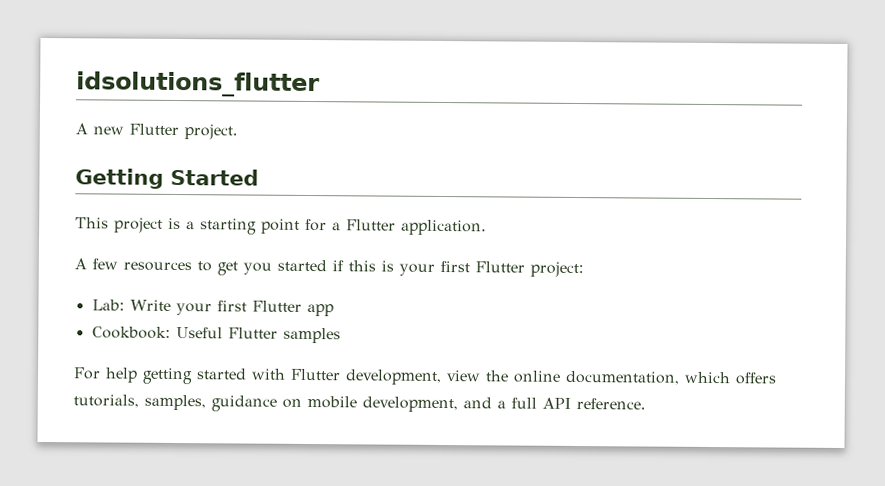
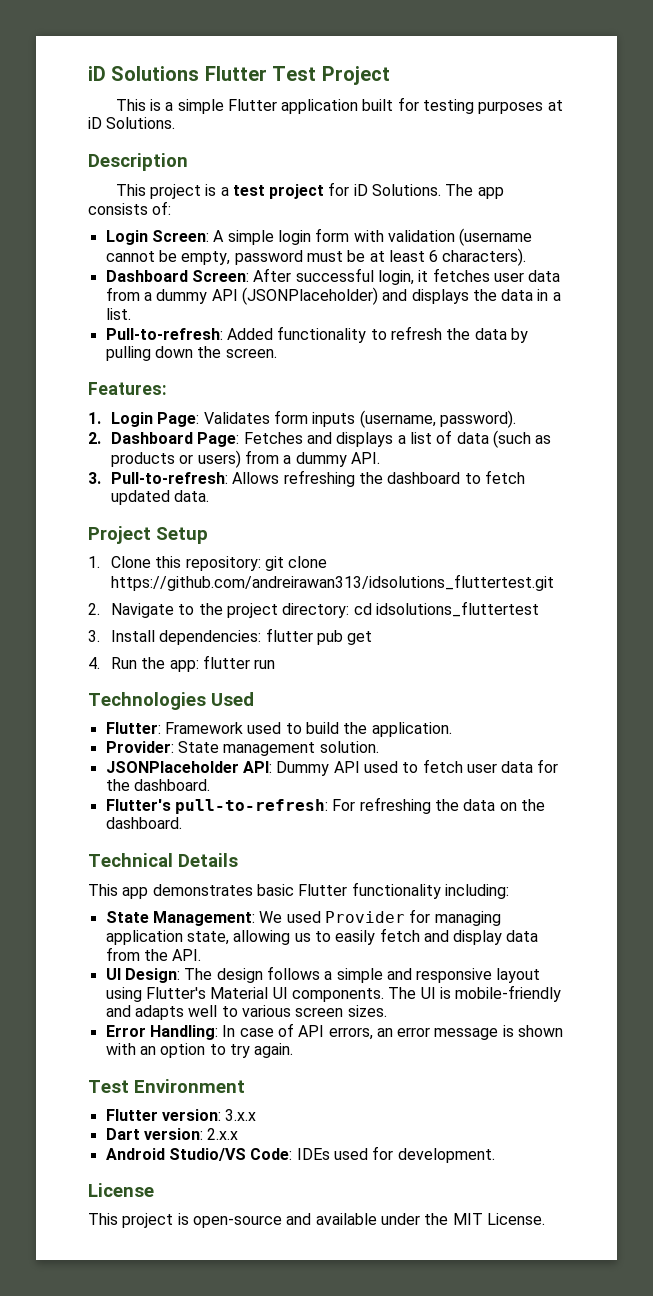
[76,71,320,98] [75,123,238,140] [75,168,259,189] [75,217,487,236] [74,258,584,278] [91,299,334,317] [91,326,341,344] [73,367,777,385] [73,394,646,413] idsolutions_flutter // A new Flutter project. // Getting Started // This project is a starting point for a Flutter application. // A few resources to get you started if this is your first Flutter project: // Lab: Write your first Flutter app // Cookbook: Useful Flutter samples // For help getting started with Flutter development, view the online documentation, which offers tutorials, samples, guidance on mobile development, and a full API reference. -> [88,66,390,85] [115,97,563,114] [88,117,176,129] [88,153,188,171] [115,182,504,199] [88,201,172,215] [105,228,533,246] [105,248,527,266] [105,268,561,285] [105,287,561,305] [105,308,131,320] [105,326,528,343] [105,346,277,361] [88,382,167,395] [88,410,517,428] [88,430,552,448] [111,450,381,468] [88,470,526,487] [111,490,210,505] [88,526,208,544] [88,556,328,571] [111,574,555,591] [88,601,540,618] [88,628,373,645] [88,655,276,672] [88,692,254,710] [105,722,452,737] [105,741,379,756] [105,759,559,776] [105,779,210,791] [105,797,545,814] [105,817,182,829] [88,853,238,867] [88,882,509,899] [105,909,501,926] [105,928,539,945] [105,947,202,961] [105,966,541,983] [105,985,562,1002] [105,1005,387,1020] [105,1023,564,1040] [105,1043,294,1058] [88,1079,245,1093] [105,1109,257,1121] [105,1128,239,1140] [105,1146,495,1163] [88,1183,154,1197] [88,1213,545,1228] iD Solutions Flutter Test Project // This is a simple Flutter application built for testing purposes at iD Solutions. // Description // This project is a test project for iD Solutions. The app consists of: // Login Screen: A simple login form with validation (username cannot be empty, password must be at least 6 characters). // Dashboard Screen: After successful login, it fetches user data from a dummy API (JSONPlaceholder) and displays the data in a list. // Pull-to-refresh: Added functionality to refresh the data by pulling down the screen. // Features: // 1. Login Page: Validates form inputs (username, password). // 2. Dashboard Page: Fetches and displays a list of data (such as products or users) from a dummy API. // 3. Pull-to-refresh: Allows refreshing the dashboard to fetch updated data. // Project Setup // 1. Clone this repository: git clone https://github.com/andreirawan313/idsolutions_fluttertest.git // 2. Navigate to the project directory: cd idsolutions_fluttertest // 3. Install dependencies: flutter pub get // 4. Run the app: flutter run // Technologies Used // Flutter: Framework used to build the application. // Provider: State management solution. // JSONPlaceholder API: Dummy API used to fetch user data for the dashboard. // Flutter's pull-to-refresh: For refreshing the data on the dashboard. // Technical Details // This app demonstrates basic Flutter functionality including: // State Management: We used Provider for managing application state, allowing us to easily fetch and display data from the API. // UI Design: The design follows a simple and responsive layout using Flutter's Material UI components. The UI is mobile-friendly and adapts well to various screen sizes. // Error Handling: In case of API errors, an error message is shown with an option to try again. // Test Environment // Flutter version: 3.x.x // Dart version: 2.x.x // Android Studio/VS Code: IDEs used for development. // License // This project is open-source and available under the MIT License.

